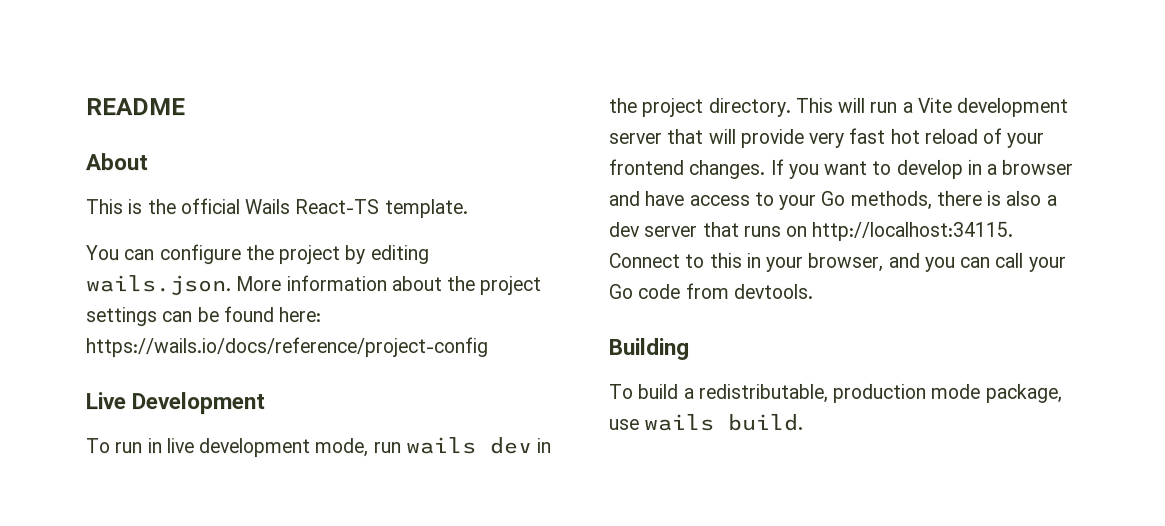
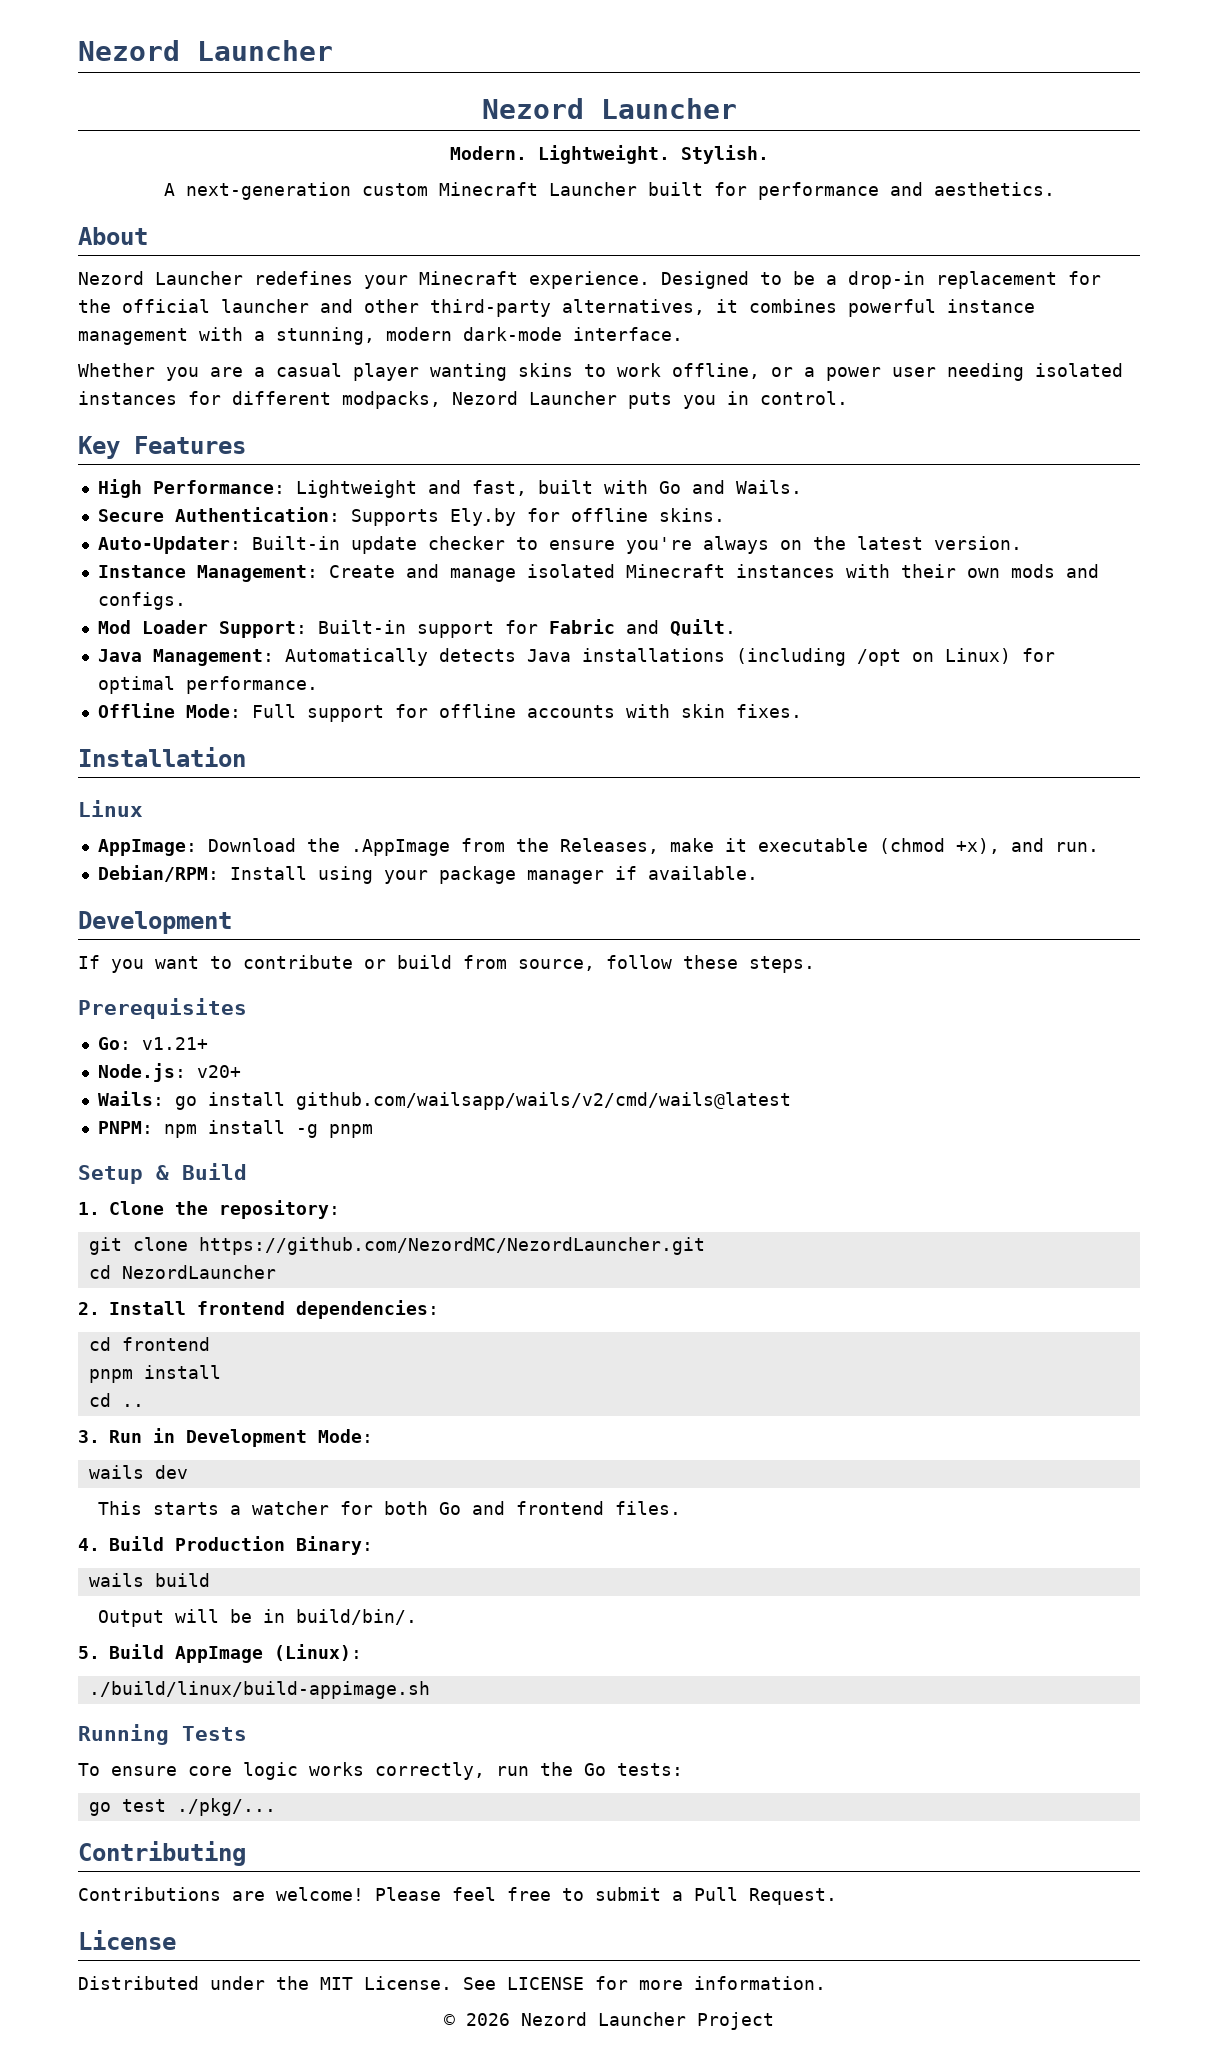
[85,98,185,116] [85,153,148,171] [85,198,468,219] [85,244,430,265] [86,275,543,296] [86,306,323,327] [86,337,489,358] [86,392,267,415] [86,437,553,458] [608,97,1069,117] [608,127,1045,148] [608,158,1074,179] [608,190,1057,210] [608,221,1014,241] [608,252,1067,272] [609,282,814,299] [609,337,690,360] [609,383,1063,403] [609,413,805,431] README // About // This is the official Wails React-TS template. // You can configure the project by editing wails.json. More information about the project settings can be found here: https://wails.io/docs/reference/project-config // Live Development // To run in live development mode, run wails dev in the project directory. This will run a Vite development server that will provide very fast hot reload of your frontend changes. If you want to develop in a browser and have access to your Go methods, there is also a dev server that runs on http://localhost:34115. Connect to this in your browser, and you can call your Go code from devtools. // Building // To build a redistributable, production mode package, use wails build. -> [78,40,333,61] [481,98,737,119] [449,145,769,164] [163,182,1055,200] [78,227,148,245] [78,271,1101,289] [78,299,1035,317] [78,327,683,345] [78,363,1123,381] [78,391,848,409] [78,436,246,459] [97,479,802,498] [97,507,725,526] [97,536,1022,554] [97,564,1099,582] [97,592,186,610] [97,619,736,638] [97,648,1055,666] [97,676,318,694] [97,703,802,722] [78,747,246,767] [78,800,143,817] [97,838,1099,856] [97,865,758,884] [78,911,232,934] [78,955,815,973] [78,998,247,1019] [97,1037,208,1050] [97,1063,241,1082] [97,1091,791,1110] [97,1120,373,1138] [78,1163,247,1184] [78,1200,340,1219] [88,1237,705,1255] [88,1265,276,1279] [78,1300,439,1319] [88,1337,210,1351] [88,1365,221,1383] [88,1393,144,1407] [78,1428,373,1447] [88,1465,188,1479] [97,1501,681,1515] [78,1536,373,1555] [88,1573,210,1587] [97,1609,417,1627] [78,1644,362,1663] [88,1681,430,1699] [78,1724,247,1745] [78,1762,683,1780] [88,1798,276,1816] [78,1841,246,1866] [78,1887,837,1905] [78,1930,176,1950] [78,1976,826,1990] [444,2012,774,2030] Nezord Launcher // Nezord Launcher // Modern. Lightweight. Stylish. // A next-generation custom Minecraft Launcher built for performance and aesthetics. // About // Nezord Launcher redefines your Minecraft experience. Designed to be a drop-in replacement for the official launcher and other third-party alternatives, it combines powerful instance management with a stunning, modern dark-mode interface. // Whether you are a casual player wanting skins to work offline, or a power user needing isolated instances for different modpacks, Nezord Launcher puts you in control. // Key Features // High Performance: Lightweight and fast, built with Go and Wails. // Secure Authentication: Supports Ely.by for offline skins. // Auto-Updater: Built-in update checker to ensure you're always on the latest version. // Instance Management: Create and manage isolated Minecraft instances with their own mods and configs. // Mod Loader Support: Built-in support for Fabric and Quilt. // Java Management: Automatically detects Java installations (including /opt on Linux) for optimal performance. // Offline Mode: Full support for offline accounts with skin fixes. // Installation // Linux // AppImage: Download the .AppImage from the Releases, make it executable (chmod +x), and run. // Debian/RPM: Install using your package manager if available. // Development // If you want to contribute or build from source, follow these steps. // Prerequisites // Go: v1.21+ // Node.js: v20+ // Wails: go install github.com/wailsapp/wails/v2/cmd/wails@latest // PNPM: npm install -g pnpm // Setup & Build // 1. Clone the repository: // git clone https://github.com/NezordMC/NezordLauncher.git // cd NezordLauncher // 2. Install frontend dependencies: // cd frontend // pnpm install // cd .. // 3. Run in Development Mode: // wails dev // This starts a watcher for both Go and frontend files. // 4. Build Production Binary: // wails build // Output will be in build/bin/. // 5. Build AppImage (Linux): // ./build/linux/build-appimage.sh // Running Tests // To ensure core logic works correctly, run the Go tests: // go test ./pkg/... // Contributing // Contributions are welcome! Please feel free to submit a Pull Request. // License // Distributed under the MIT License. See LICENSE for more information. // © 2026 Nezord Launcher Project

